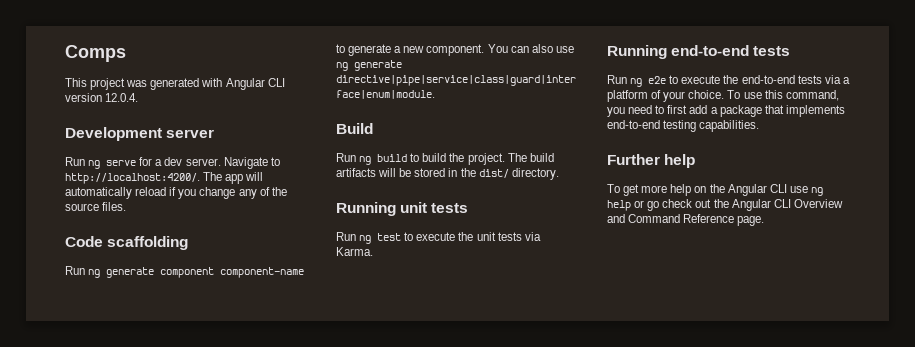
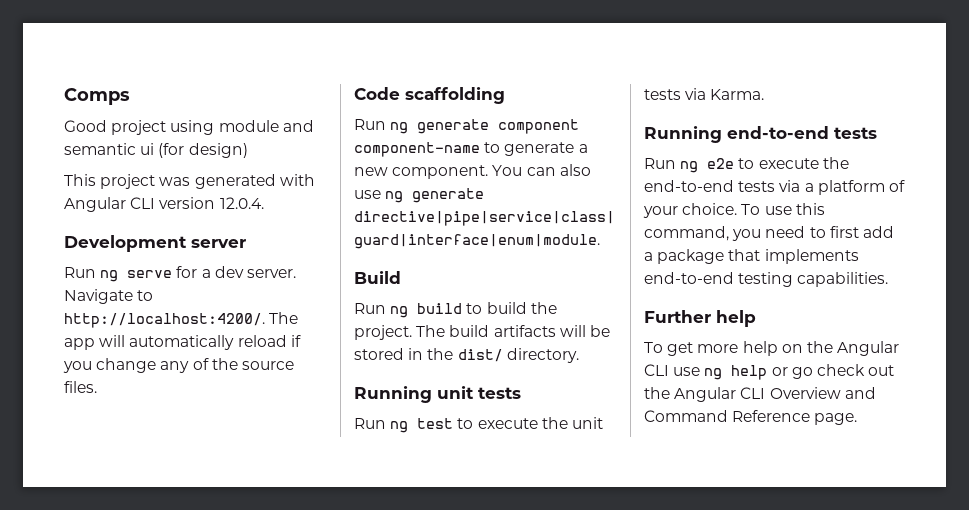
(126, 53) none -> [64,120,314,135] [64,143,248,158] // Good project using module and semantic ui (for design)

